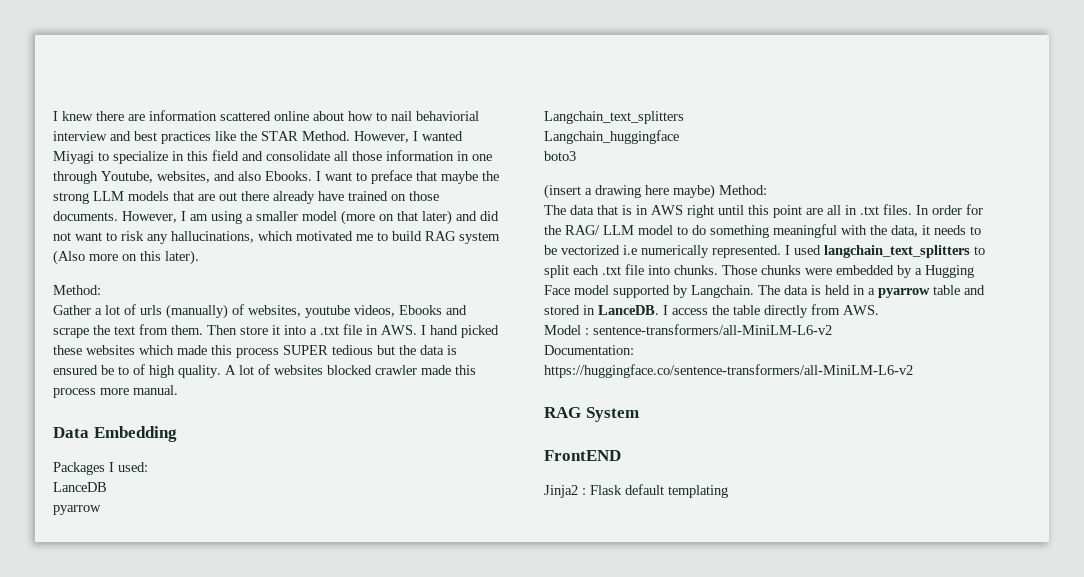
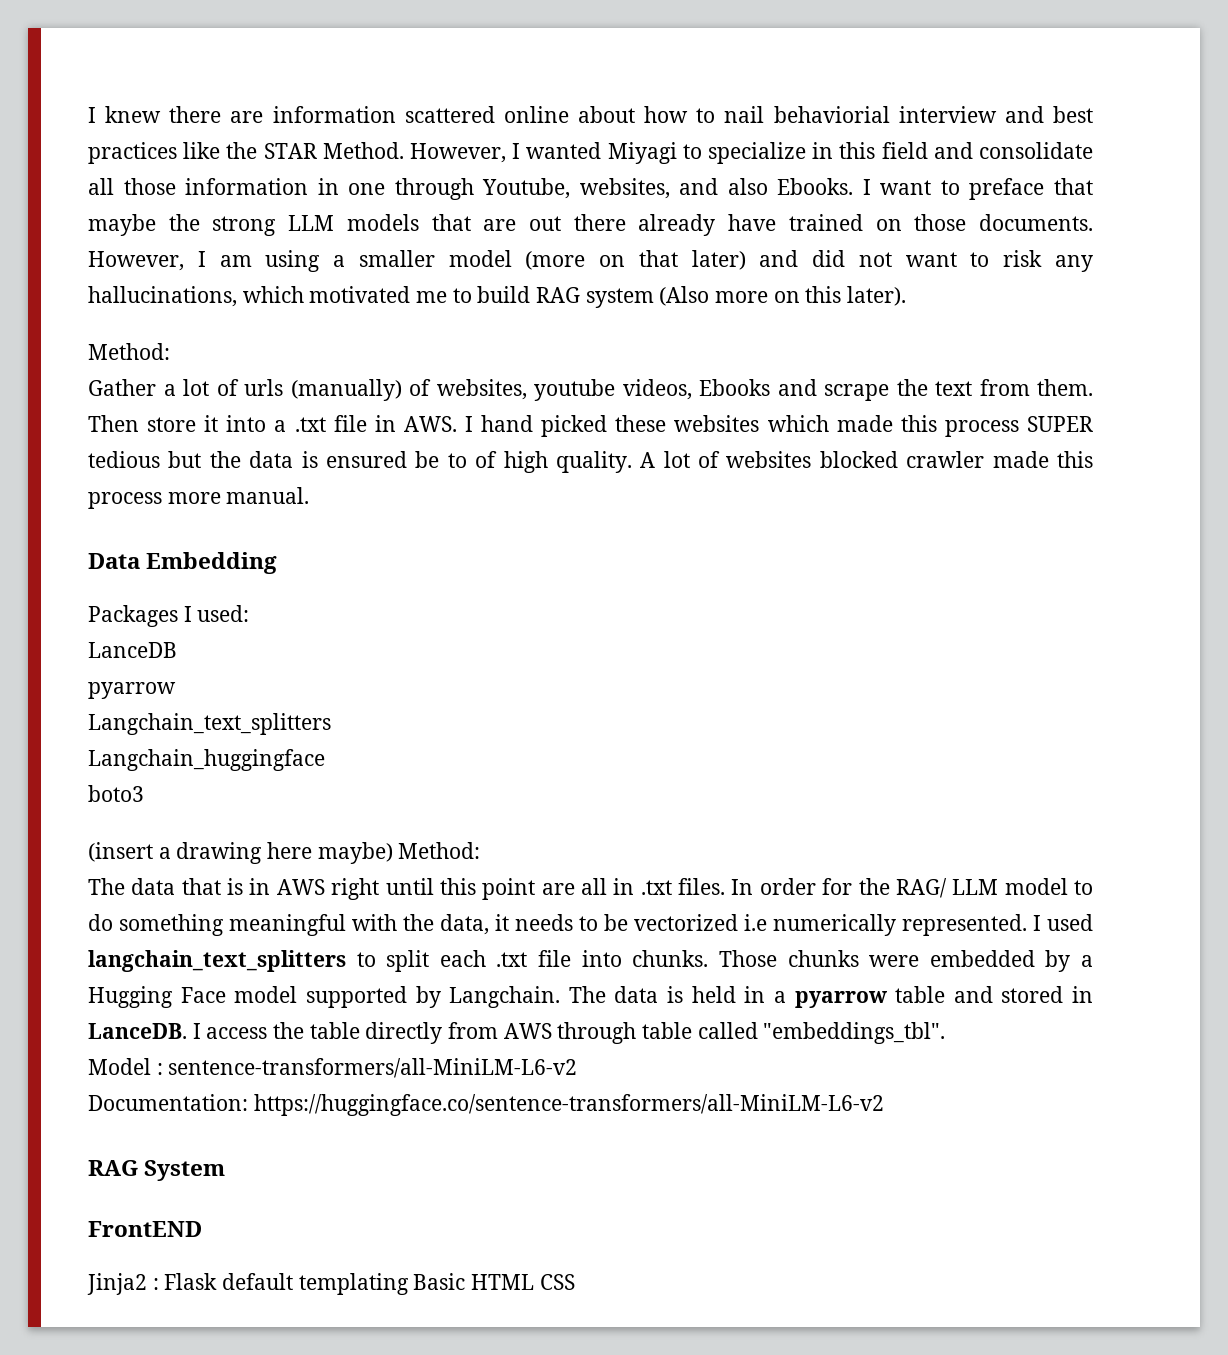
[843,305,879,315] AWS. -> [503,1022,946,1044] AWS through table called "embeddings_tbl".
(728, 491) none -> [413,1273,575,1290] Basic HTML CSS

